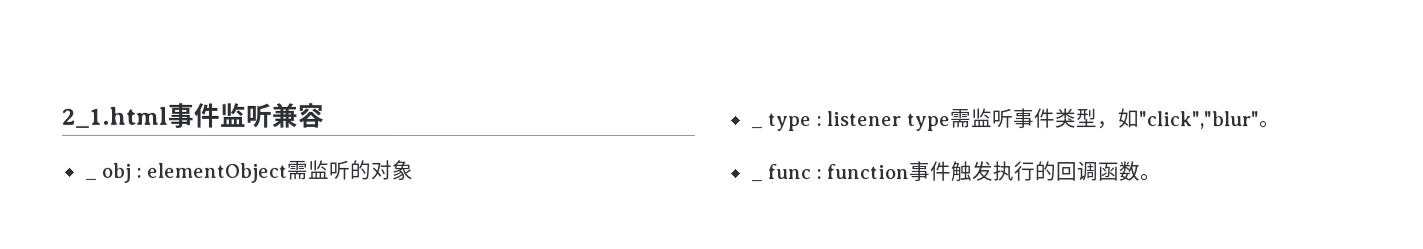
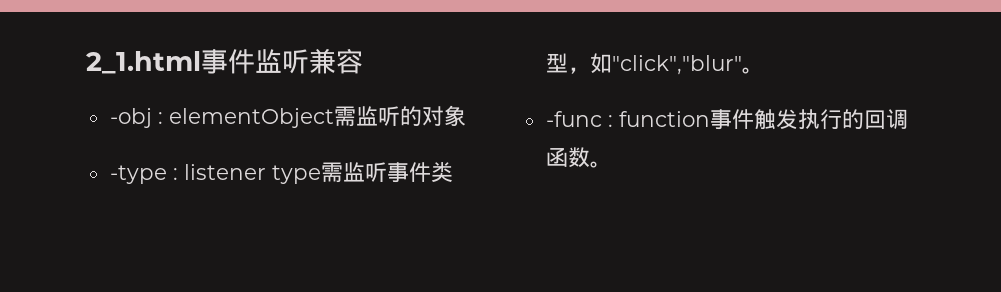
[83,162,132,183] _ obj -> [109,108,152,128] -obj
[749,113,813,132] _ type -> [109,165,167,184] -type
[749,164,812,183] _ func -> [545,111,602,127] -func

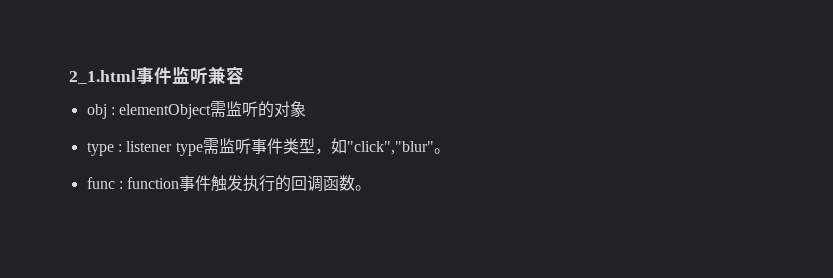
[109,108,152,128] -obj -> [86,104,107,119] obj
[109,165,167,184] -type -> [86,142,114,156] type
[545,111,602,127] -func -> [86,177,115,189] func

